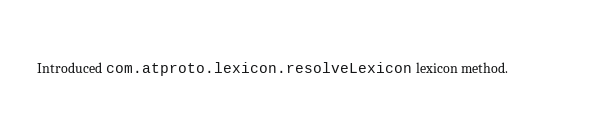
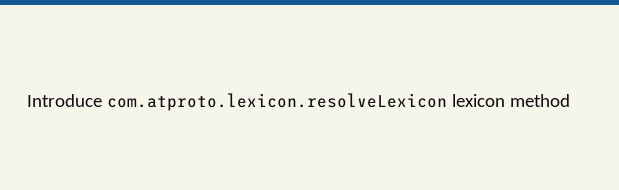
[37,62,102,73] Introduced -> [27,94,102,107] Introduce
[461,62,509,73] method. -> [509,94,570,107] method

